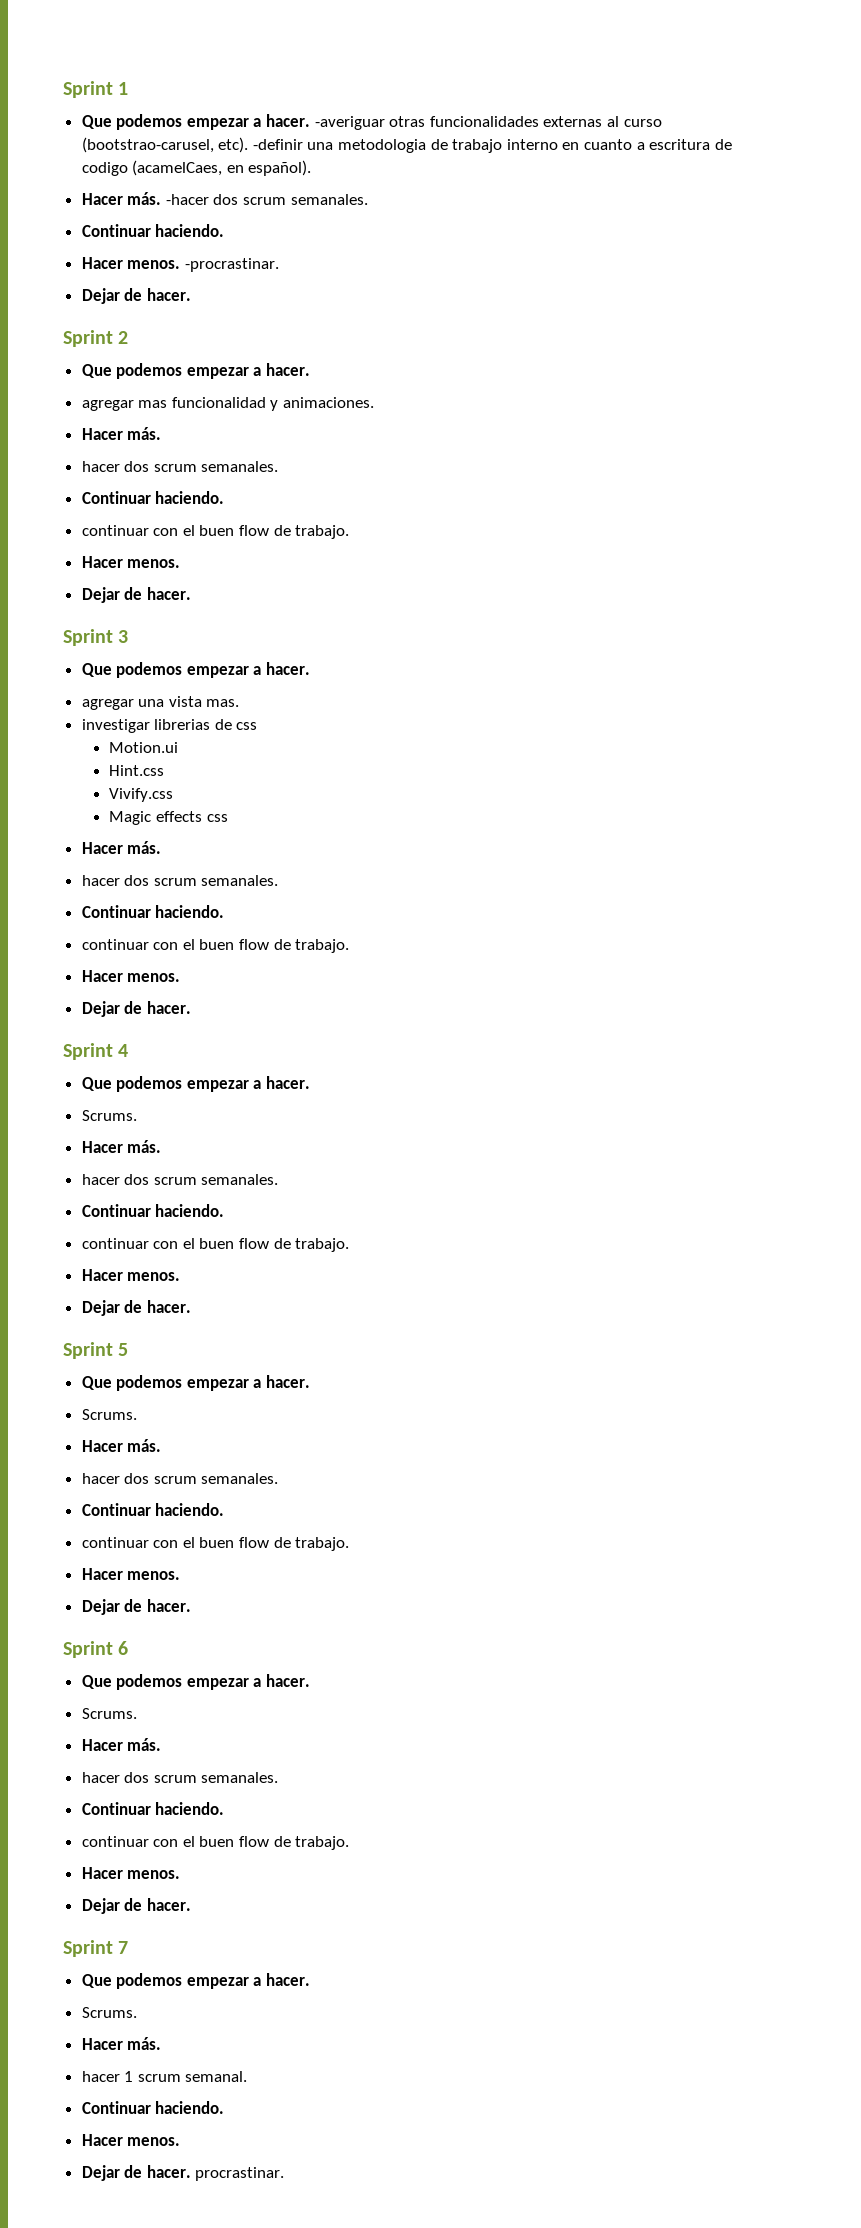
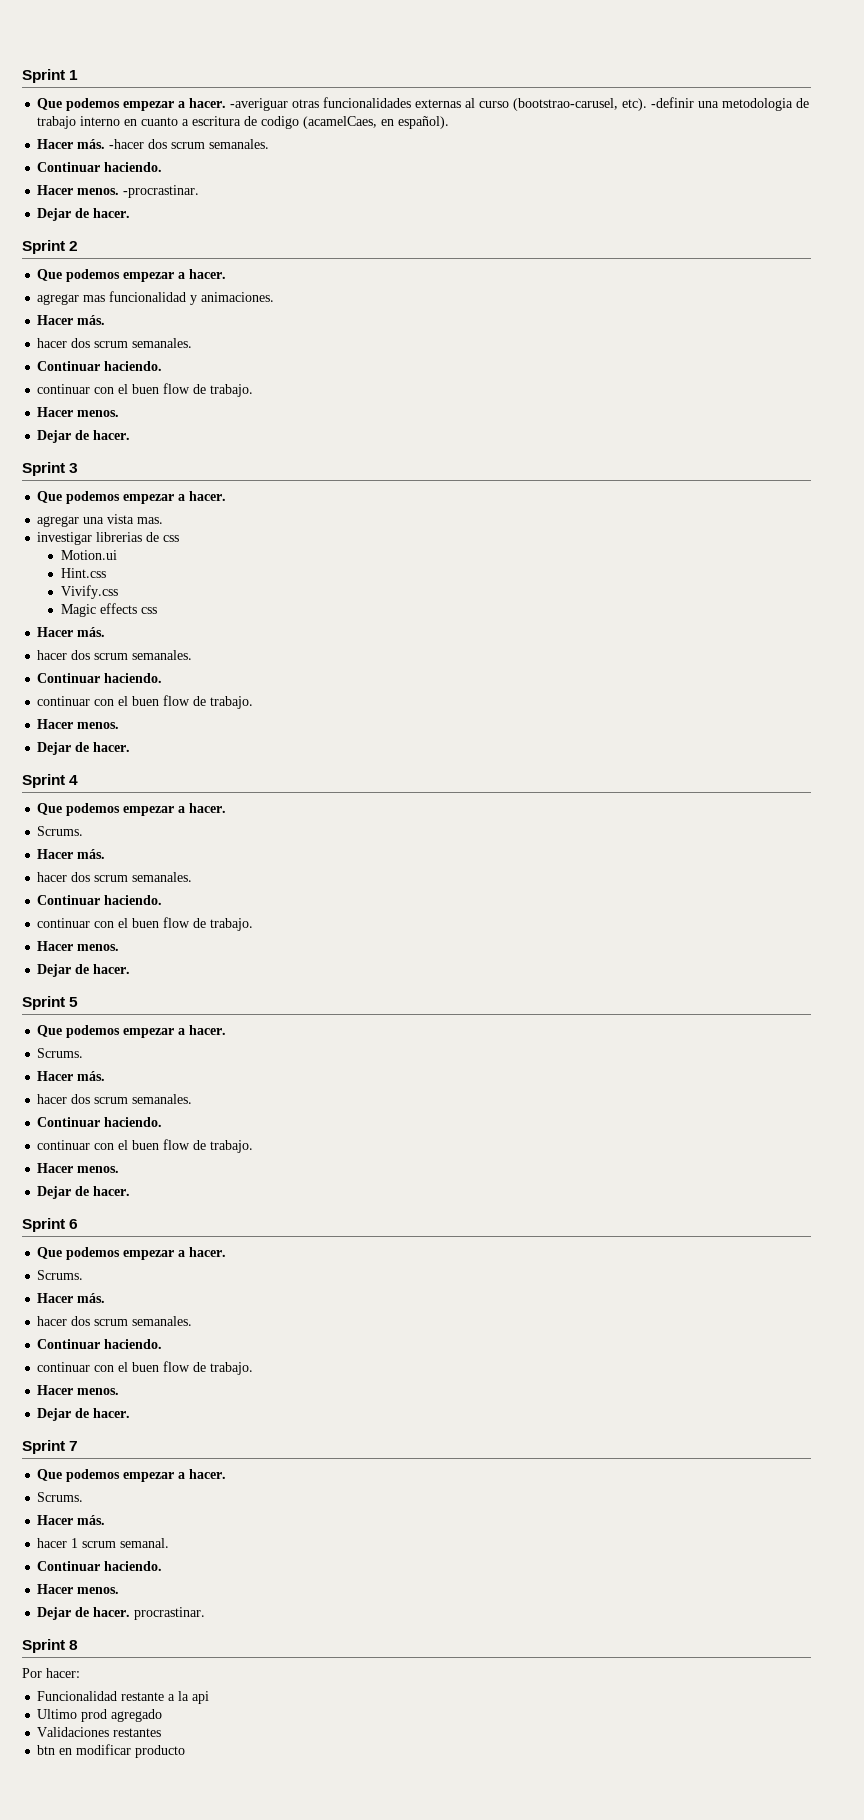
(285, 2174) none -> [22,1639,79,1653] [22,1668,80,1678] [37,1691,210,1704] [37,1709,163,1722] [37,1727,162,1737] [37,1744,186,1758] // Sprint 8 // Por hacer: // Funcionalidad restante a la api // Ultimo prod agregado // Validaciones restantes // btn en modificar producto

